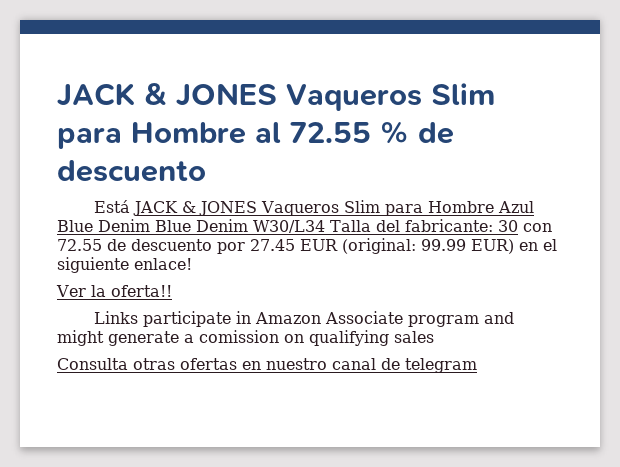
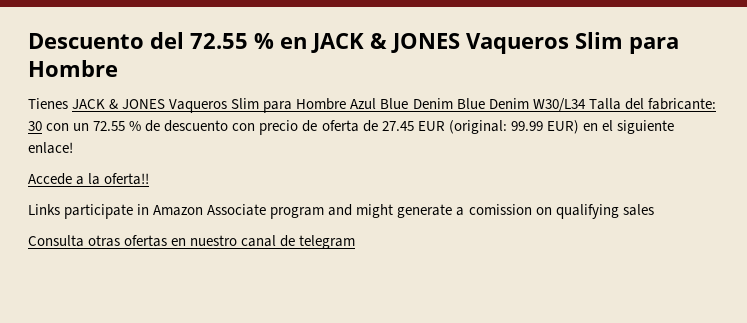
[57,83,495,111] [57,121,454,149] [57,160,206,182] [94,200,131,213] JACK & JONES Vaqueros Slim para Hombre al 72.55 % de descuento // Está -> [28,32,679,54] [28,60,118,77] [28,98,68,109] Descuento del 72.55 % en JACK & JONES Vaqueros Slim para Hombre // Tienes
[57,239,245,254] 72.55 de descuento por -> [73,120,378,135] un 72.55 % de descuento con precio de oferta de
[56,285,86,297] Ver -> [28,173,85,185] Accede a

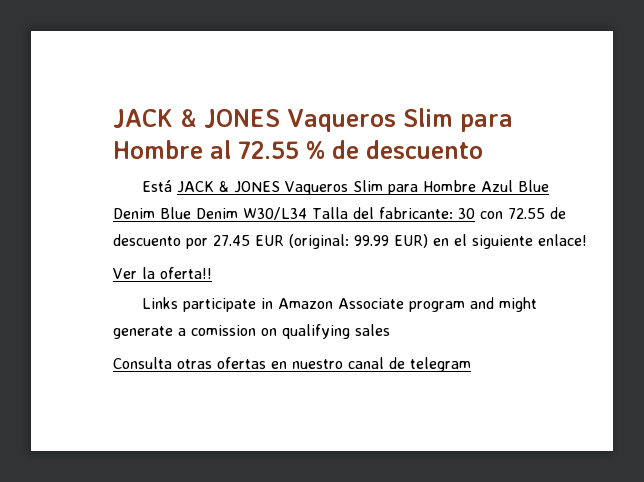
[28,32,679,54] [28,60,118,77] [28,98,68,109] Descuento del 72.55 % en JACK & JONES Vaqueros Slim para Hombre // Tienes -> [113,108,513,132] [113,140,483,159] [141,180,172,192] JACK & JONES Vaqueros Slim para Hombre al 72.55 % de descuento // Está
[73,120,378,135] un 72.55 % de descuento con precio de oferta de -> [507,207,566,219] [113,234,208,249] 72.55 de descuento por
[28,173,85,185] Accede a -> [113,268,137,279] Ver

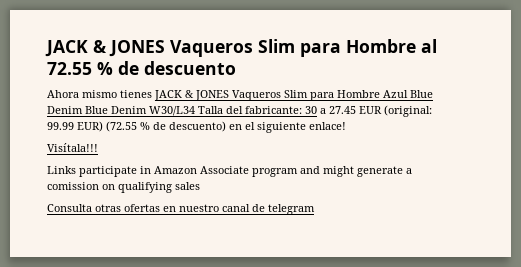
[141,180,172,192] Está -> [47,90,152,98] Ahora mismo tienes
[479,207,566,219] [113,234,208,249] con 72.55 de descuento por -> [320,108,326,114] a
(428, 241) none -> [106,121,226,132] (72.55 % de descuento)
[113,267,212,279] Ver la oferta!! -> [47,143,98,152] Visítala!!!

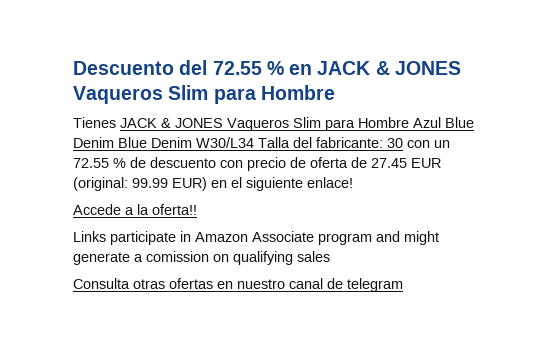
[45,39,437,57] [47,61,236,75] [47,90,152,98] JACK & JONES Vaqueros Slim para Hombre al 72.55 % de descuento // Ahora mismo tienes -> [73,60,461,75] [73,85,335,104] [73,117,116,128] Descuento del 72.55 % en JACK & JONES Vaqueros Slim para Hombre // Tienes
[320,108,326,114] a -> [407,140,450,148] [73,157,367,171] con un 72.55 % de descuento con precio de oferta de
[106,121,226,132] (72.55 % de descuento) -> (207, 184) none
[47,143,98,152] Visítala!!! -> [73,204,197,215] Accede a la oferta!!

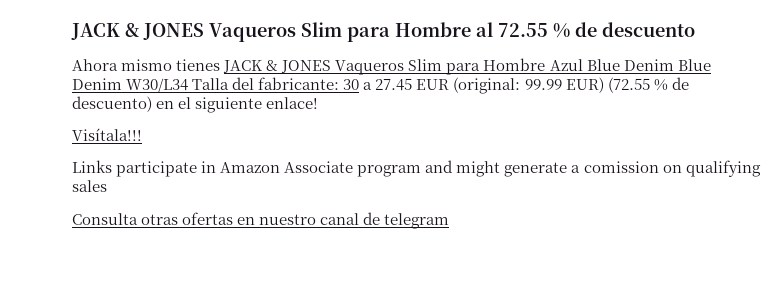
[73,60,461,75] [73,85,335,104] [73,117,116,128] Descuento del 72.55 % en JACK & JONES Vaqueros Slim para Hombre // Tienes -> [71,22,695,42] [72,59,221,71] JACK & JONES Vaqueros Slim para Hombre al 72.55 % de descuento // Ahora mismo tienes
[407,140,450,148] [73,157,367,171] con un 72.55 % de descuento con precio de oferta de -> [363,82,373,90] a
(207, 184) none -> [607,77,689,93] [72,96,152,112] (72.55 % de descuento)
[73,204,197,215] Accede a la oferta!! -> [72,128,142,141] Visítala!!!

